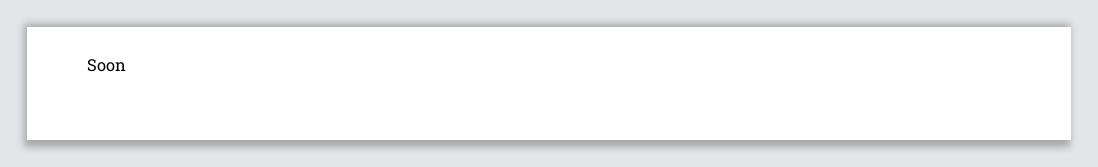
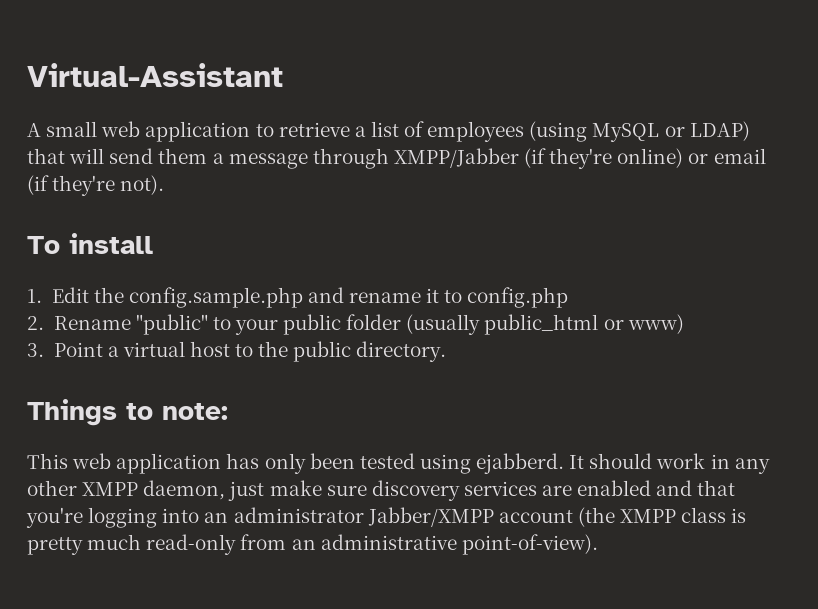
[87,59,126,72] Soon -> [27,63,283,87] [27,121,750,142] [27,148,766,169] [27,175,165,196] [27,233,153,254] [27,287,569,308] [27,314,684,335] [27,341,447,362] [27,399,228,426] [27,453,770,474] [27,480,736,501] [26,507,747,528] [27,534,598,555] Virtual-Assistant // A small web application to retrieve a list of employees (using MySQL or LDAP) that will send them a message through XMPP/Jabber (if they're online) or email (if they're not). // To install // 1. Edit the config.sample.php and rename it to config.php // 2. Rename "public" to your public folder (usually public_html or www) // 3. Point a virtual host to the public directory. // Things to note: // This web application has only been tested using ejabberd. It should work in any other XMPP daemon, just make sure discovery services are enabled and that you're logging into an administrator Jabber/XMPP account (the XMPP class is pretty much read-only from an administrative point-of-view).

